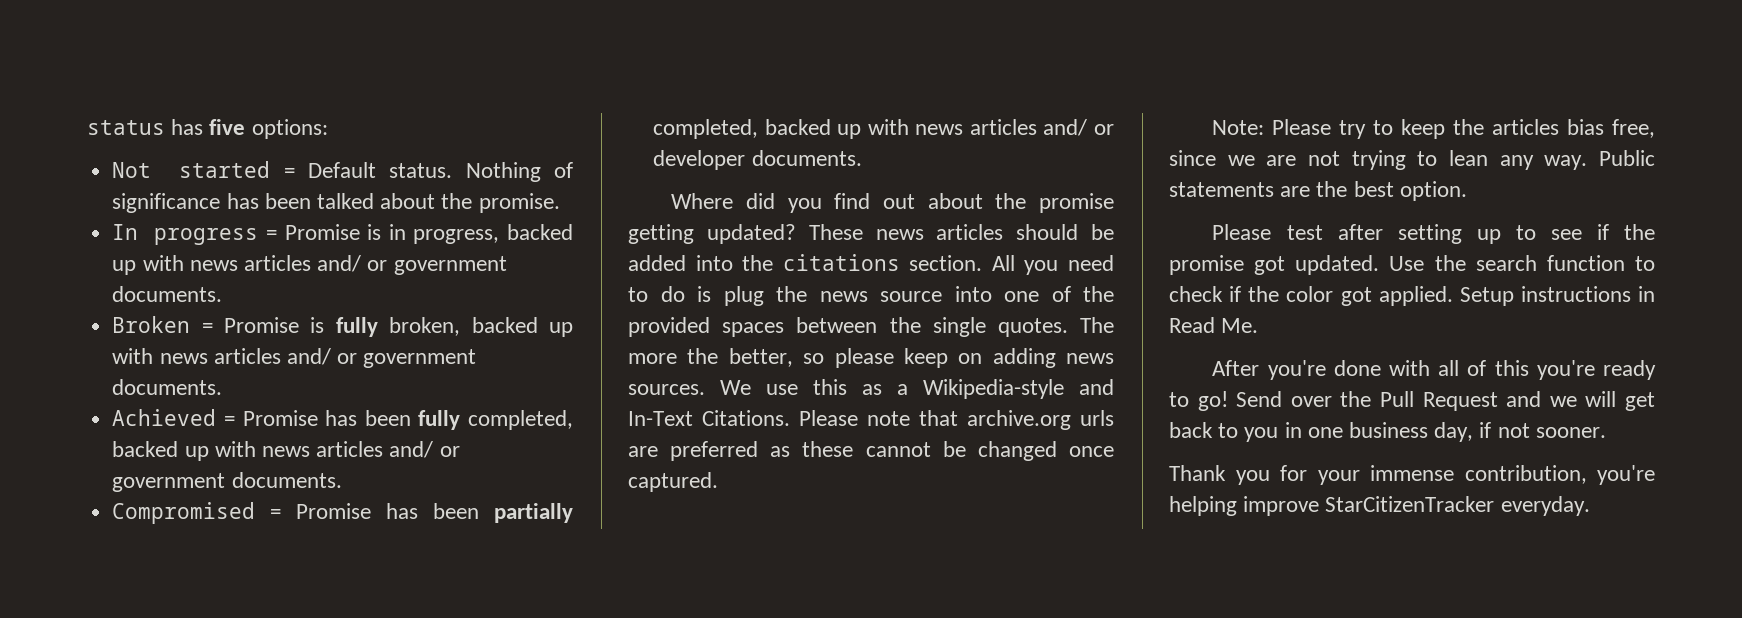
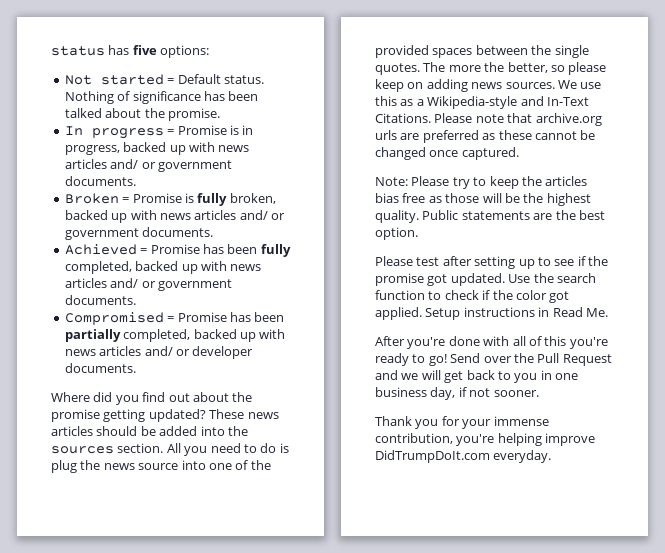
[782,254,900,271] citations -> [51,446,114,454] sources
[1612,119,1655,138] [1169,150,1588,170] free, since we are not trying to lean any way. -> [402,193,591,206] [375,210,419,223] free as those will be the highest quality.
[1325,496,1495,512] StarCitizenTracker -> [375,450,490,463] DidTrumpDoIt.com

